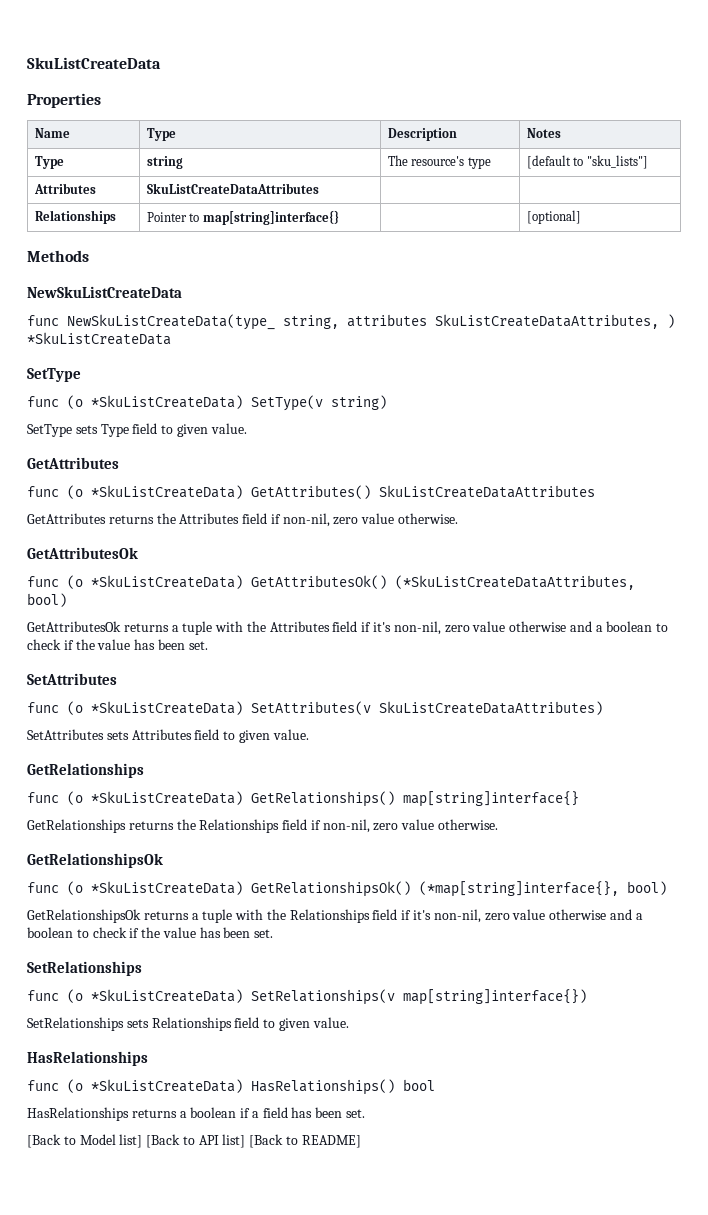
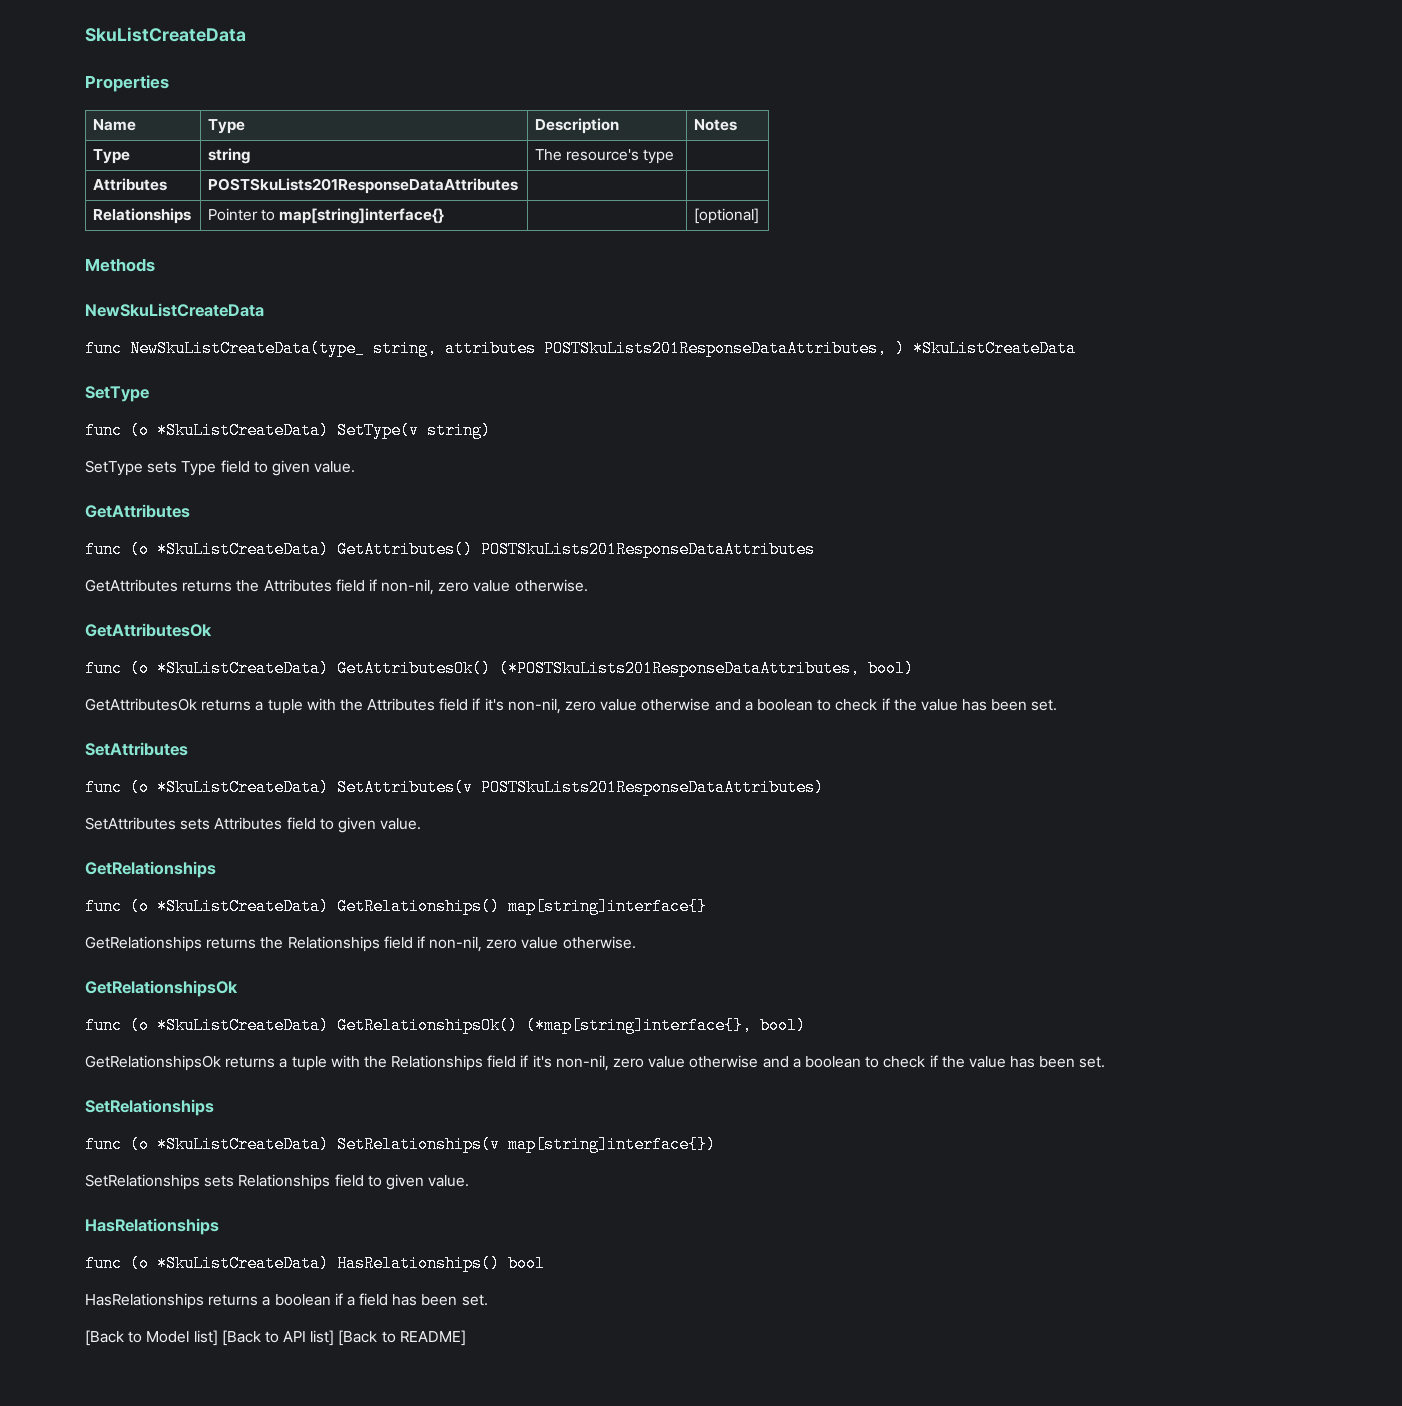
[526,155,648,169] [default to "sku_lists"] -> (675, 156) none
[146,183,319,194] SkuListCreateDataAttributes -> [208,178,519,194] POSTSkuLists201ResponseDataAttributes
[435,314,659,329] SkuListCreateDataAttributes, -> [544,340,887,357] POSTSkuLists201ResponseDataAttributes,
[379,485,595,498] SkuListCreateDataAttributes -> [481,541,815,558] POSTSkuLists201ResponseDataAttributes
[395,575,635,590] (*SkuListCreateDataAttributes, -> [499,660,860,677] (*POSTSkuLists201ResponseDataAttributes,
[379,701,603,715] SkuListCreateDataAttributes) -> [481,779,824,796] POSTSkuLists201ResponseDataAttributes)

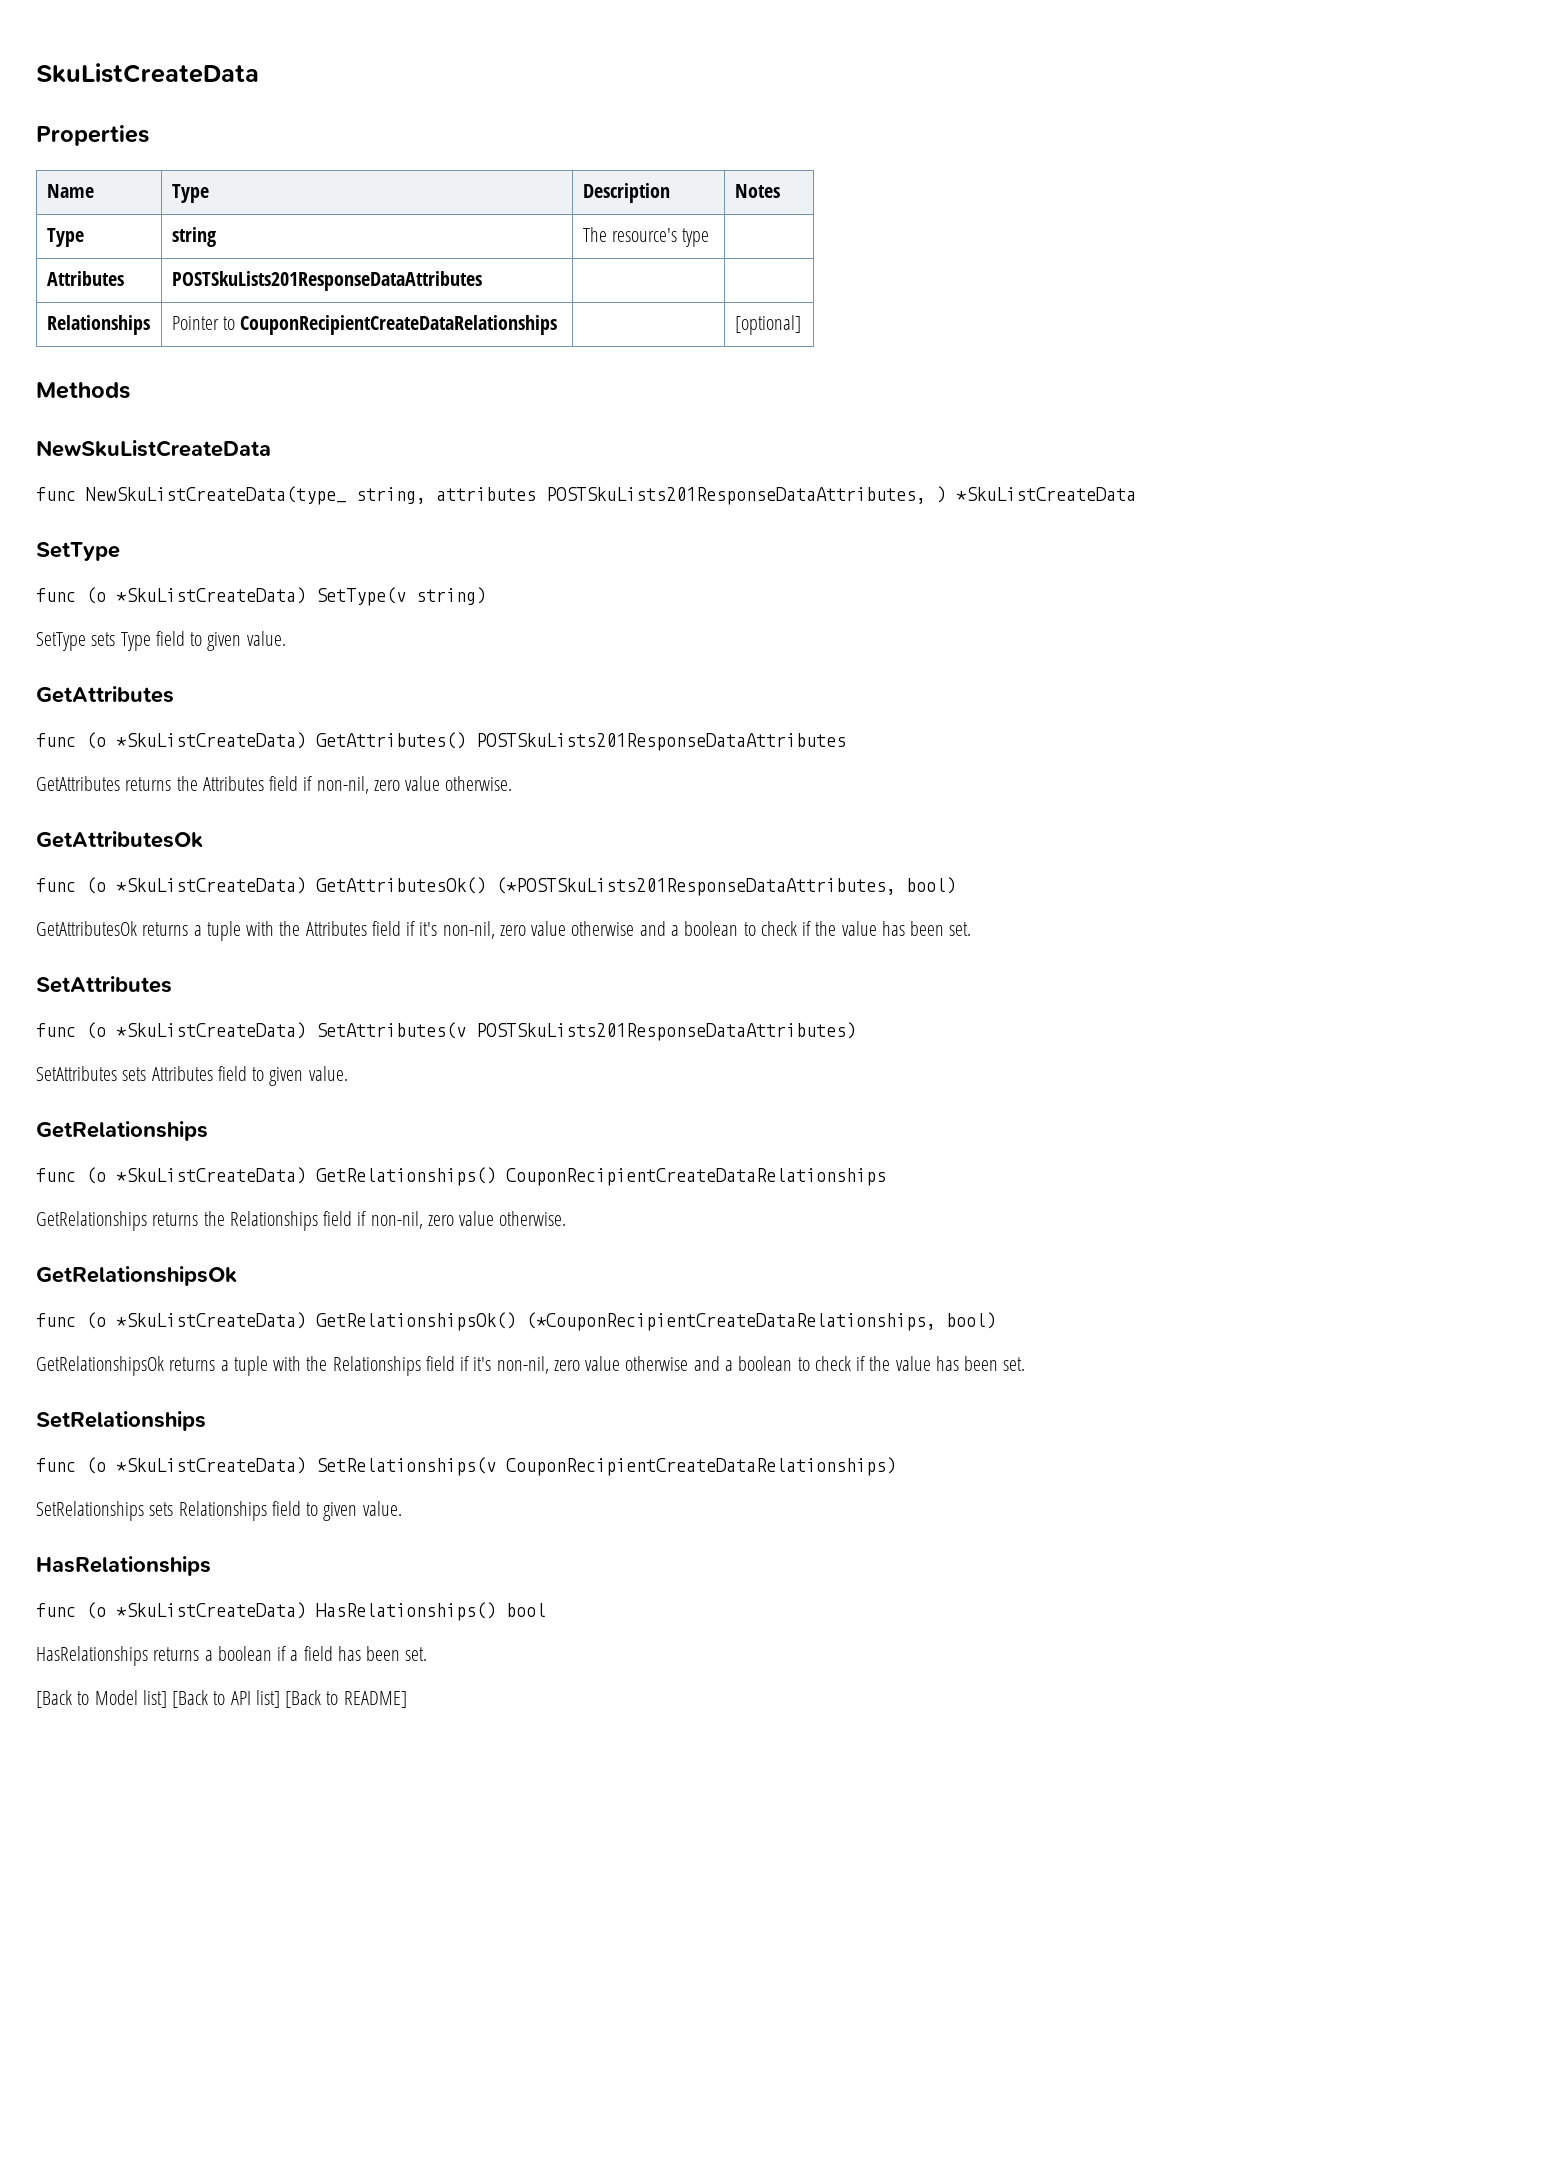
[279,208,445,224] map[string]interface{} -> [240,315,558,335] CouponRecipientCreateDataRelationships
[508,898,707,915] map[string]interface{} -> [506,1168,886,1186] CouponRecipientCreateDataRelationships
[526,1017,752,1034] (*map[string]interface{}, -> [526,1312,936,1331] (*CouponRecipientCreateDataRelationships,
[508,1136,716,1153] map[string]interface{}) -> [506,1457,896,1476] CouponRecipientCreateDataRelationships)

